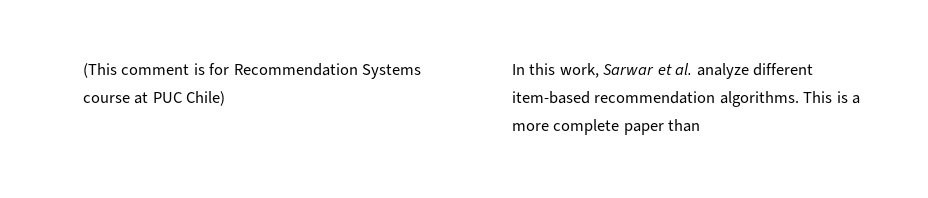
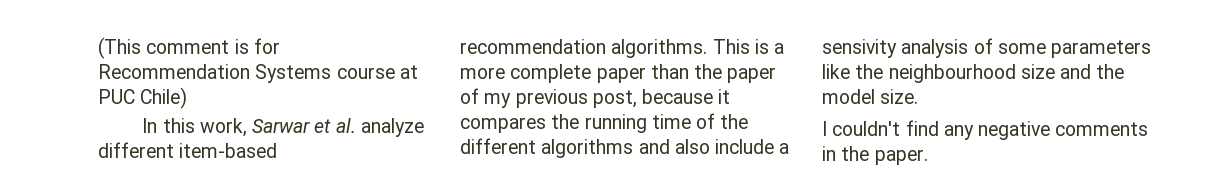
(701, 125) none -> [694,64,777,83] [460,88,731,108] [460,113,749,133] [460,138,790,158] [822,38,1152,58] [822,64,1125,83] [822,89,919,104] [822,120,1149,140] [822,146,928,165] the paper of my previous post, because it compares the running time of the different algorithms and also include a sensivity analysis of some parameters like the neighbourhood size and the model size. // I couldn't find any negative comments in the paper.

